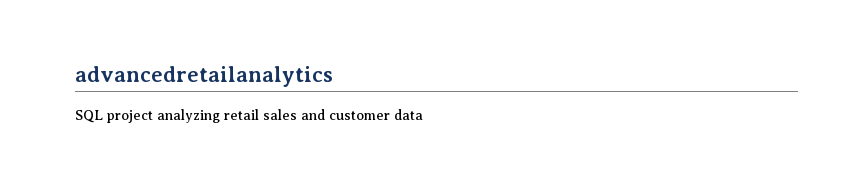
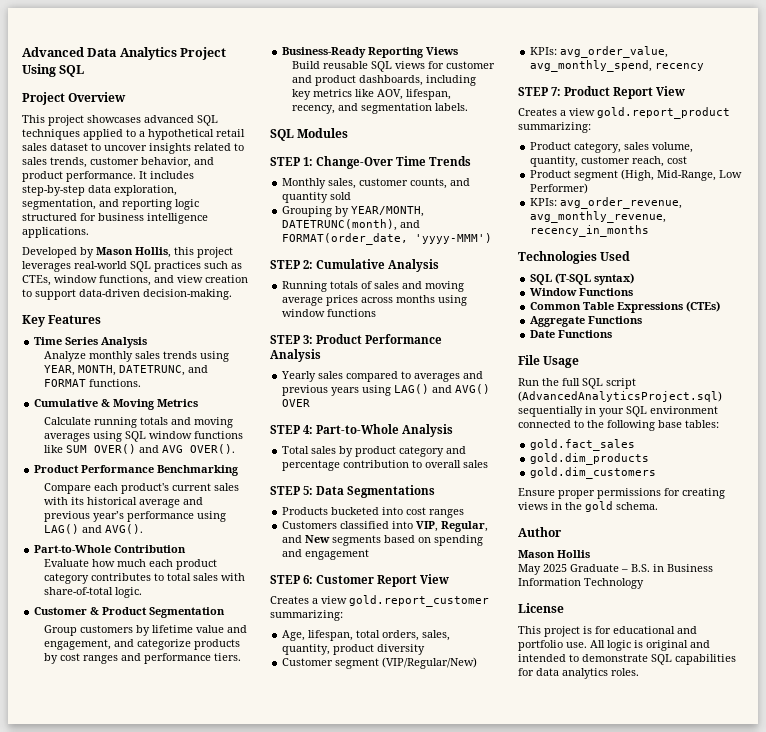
[75,66,333,87] [75,109,423,123] advancedretailanalytics // SQL project analyzing retail sales and customer data -> [22,47,227,60] [22,64,85,77] [22,92,127,105] [22,115,218,126] [22,129,245,140] [22,143,244,154] [22,157,214,168] [22,171,194,182] [22,185,177,196] [22,199,199,210] [22,213,208,224] [22,227,89,238] [22,247,233,258] [22,261,242,272] [22,275,248,286] [22,289,232,300] [22,315,102,327] [34,337,148,348] [43,351,229,362] [43,365,208,376] [43,379,141,387] [34,399,199,410] [43,417,233,428] [43,431,243,442] [43,444,235,454] [34,465,240,476] [43,483,239,494] [43,497,203,508] [43,511,226,522] [43,524,143,534] [34,545,187,553] [43,559,217,570] [43,573,245,584] [43,587,142,598] [34,607,226,618] [43,625,247,636] [43,639,240,650] [43,653,241,664] [282,47,459,58] [291,61,495,72] [291,75,476,86] [291,89,451,100] [291,103,468,114] [270,128,349,141] [270,156,472,169] [282,178,471,189] [282,192,352,203] [282,206,425,217] [282,219,421,231] [282,233,493,245] [270,259,440,272] [282,281,465,292] [282,295,468,306] [282,309,377,317] [270,334,443,344] [270,349,321,362] [281,371,484,382] [282,384,491,396] [282,399,311,407] [270,424,454,437] [282,446,467,457] [282,460,489,471] [270,485,436,498] [282,507,465,518] [282,521,489,532] [282,535,484,546] [282,549,370,560] [270,574,450,587] [270,595,489,607] [270,610,343,621] [282,630,451,641] [282,644,426,655] [282,657,478,669] [530,46,669,58] [530,60,705,72] [518,86,686,99] [518,107,730,119] [518,122,591,133] [530,142,694,153] [530,156,688,167] [530,169,743,181] [530,183,589,194] [530,197,683,209] [530,211,667,223] [530,225,650,237] [518,251,631,264] [530,273,635,285] [530,288,634,296] [530,301,721,313] [530,316,643,327] [530,330,613,338] [518,355,580,368] [518,378,636,389] [518,391,722,402] [518,406,718,417] [518,420,719,431] [530,439,636,451] [530,453,650,465] [530,467,657,479] [518,488,725,499] [518,501,658,512] [518,527,562,537] [518,550,590,558] [518,564,713,575] [518,578,644,589] [518,603,564,613] [518,626,697,637] [518,640,710,651] [518,654,736,665] [518,668,639,679] Advanced Data Analytics Project Using SQL // Project Overview // This project showcases advanced SQL techniques applied to a hypothetical retail sales dataset to uncover insights related to sales trends, customer behavior, and product performance. It includes step-by-step data exploration, segmentation, and reporting logic structured for business intelligence applications. // Developed by Mason Hollis, this project leverages real-world SQL practices such as CTEs, window functions, and view creation to support data-driven decision-making. // Key Features // Time Series Analysis // Analyze monthly sales trends using YEAR, MONTH, DATETRUNC, and FORMAT functions. // Cumulative & Moving Metrics // Calculate running totals and moving averages using SQL window functions like SUM OVER() and AVG OVER(). // Product Performance Benchmarking // Compare each product's current sales with its historical average and previous year’s performance using LAG() and AVG(). // Part-to-Whole Contribution // Evaluate how much each product category contributes to total sales with share-of-total logic. // Customer & Product Segmentation // Group customers by lifetime value and engagement, and categorize products by cost ranges and performance tiers. // Business-Ready Reporting Views // Build reusable SQL views for customer and product dashboards, including key metrics like AOV, lifespan, recency, and segmentation labels. // SQL Modules // STEP 1: Change-Over Time Trends // Monthly sales, customer counts, and quantity sold // Grouping by YEAR/MONTH, DATETRUNC(month), and FORMAT(order_date, 'yyyy-MMM') // STEP 2: Cumulative Analysis // Running totals of sales and moving average prices across months using window functions // STEP 3: Product Performance Analysis // Yearly sales compared to averages and previous years using LAG() and AVG() OVER // STEP 4: Part-to-Whole Analysis // Total sales by product category and percentage contribution to overall sales // STEP 5: Data Segmentations // Products bucketed into cost ranges // Customers classified into VIP, Regular, and New segments based on spending and engagement // STEP 6: Customer Report View // Creates a view gold.report_customer summarizing: // Age, lifespan, total orders, sales, quantity, product diversity // Customer segment (VIP/Regular/New) // KPIs: avg_order_value, avg_monthly_spend, recency // STEP 7: Product Report View // Creates a view gold.report_product summarizing: // Product category, sales volume, quantity, customer reach, cost // Product segment (High, Mid-Range, Low Performer) // KPIs: avg_order_revenue, avg_monthly_revenue, recency_in_months // Technologies Used // SQL (T-SQL syntax) // Window Functions // Common Table Expressions (CTEs) // Aggregate Functions // Date Functions // File Usage // Run the full SQL script (AdvancedAnalyticsProject.sql) sequentially in your SQL environment connected to the following base tables: // gold.fact_sales // gold.dim_products // gold.dim_customers // Ensure proper permissions for creating views in the gold schema. // Author // Mason Hollis // May 2025 Graduate – B.S. in Business Information Technology // License // This project is for educational and portfolio use. All logic is original and intended to demonstrate SQL capabilities for data analytics roles.

